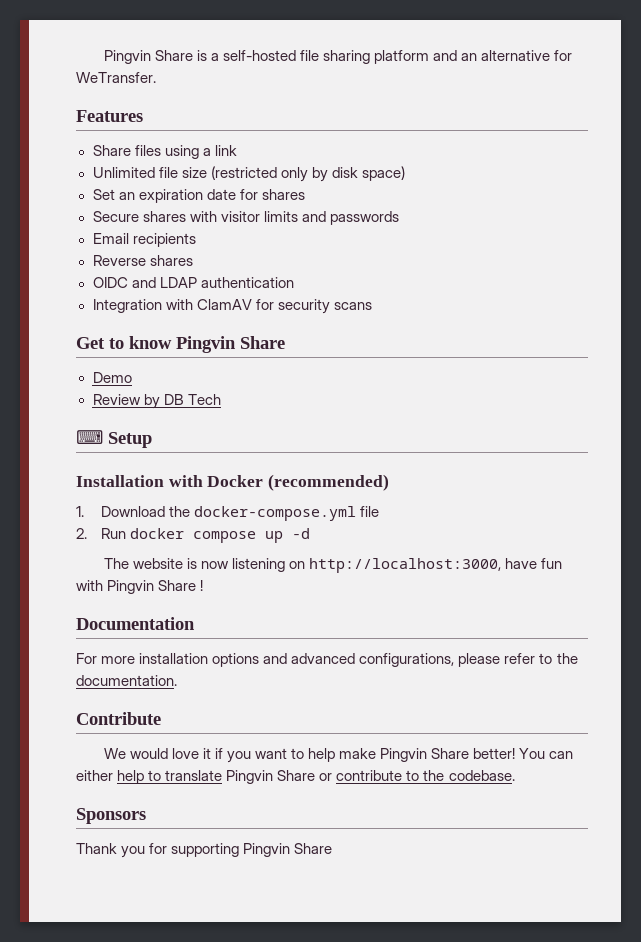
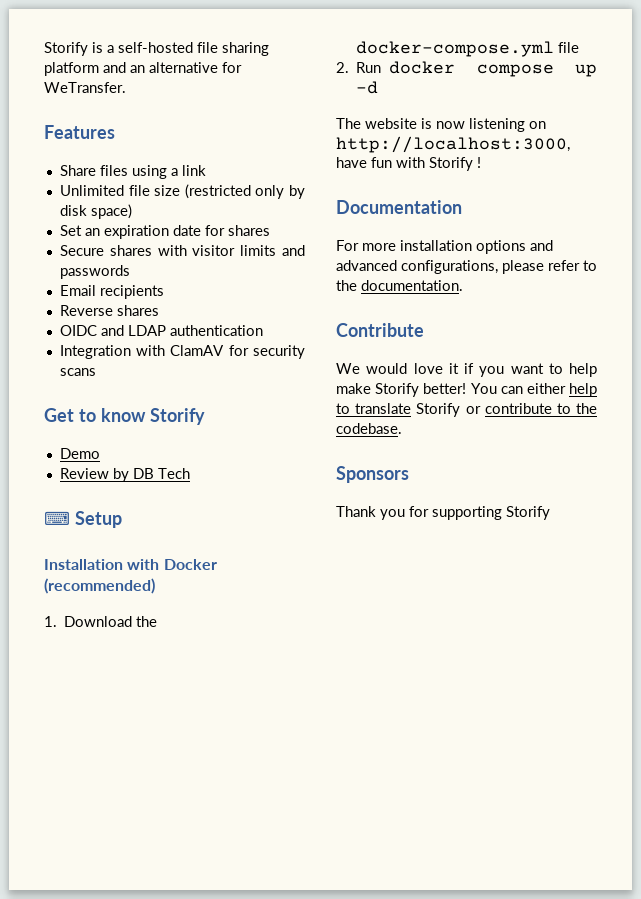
[103,50,193,64] Pingvin Share -> [44,42,88,56] Storify
[176,336,285,353] Pingvin Share -> [149,408,205,425] Storify
[107,580,197,594] Pingvin Share -> [429,157,473,171] Storify
[380,748,470,762] Pingvin Share -> [375,383,420,397] Storify
[226,770,316,784] Pingvin Share -> [416,403,461,417] Storify
[243,843,333,857] Pingvin Share -> [506,506,550,520] Storify

